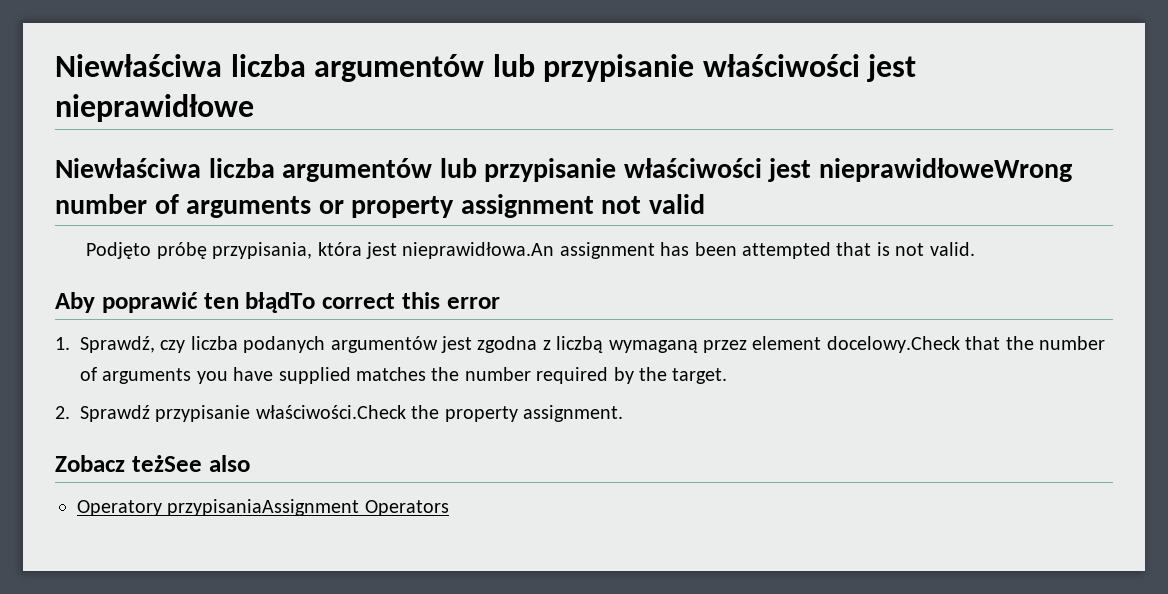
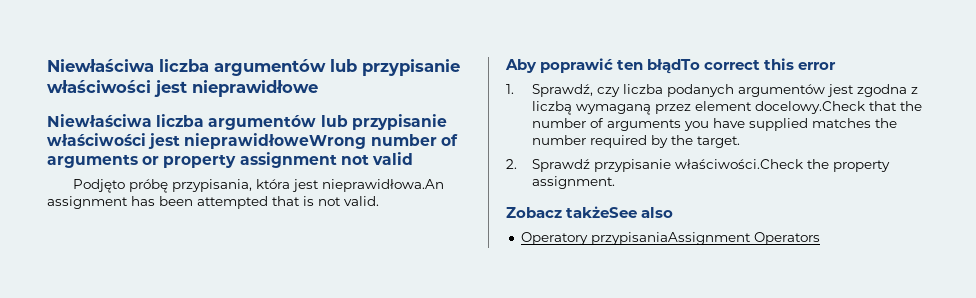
[131,455,202,472] teżSee -> [566,206,638,218] takżeSee

